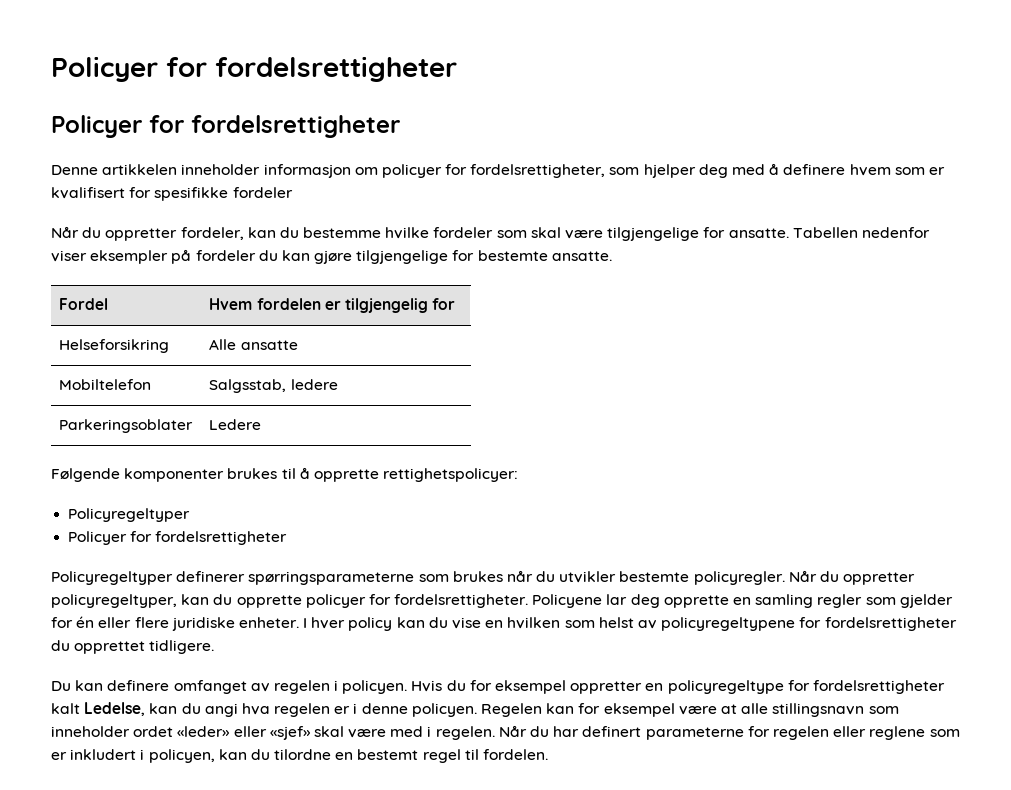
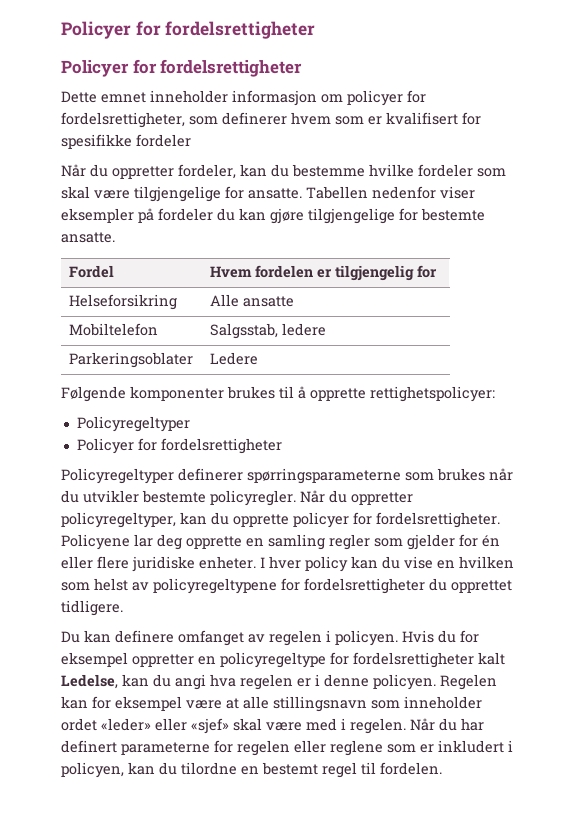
[51,164,178,175] Denne artikkelen -> [61,91,146,103] Dette emnet
[643,163,846,178] hjelper deg med å definere -> [222,112,287,125] definerer

